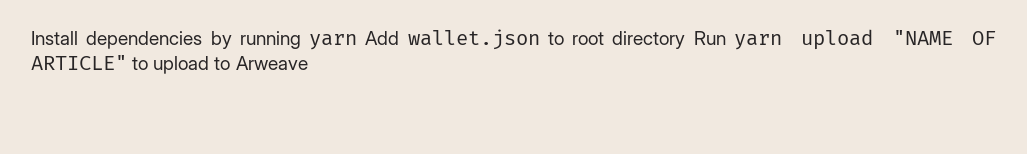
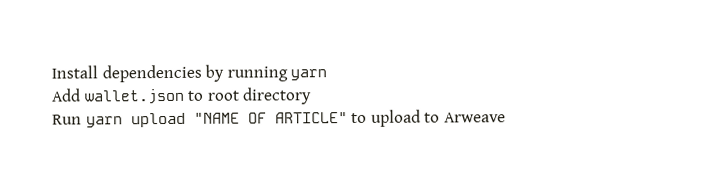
(358, 42) none -> (328, 75) //
(686, 40) none -> (313, 96) //

